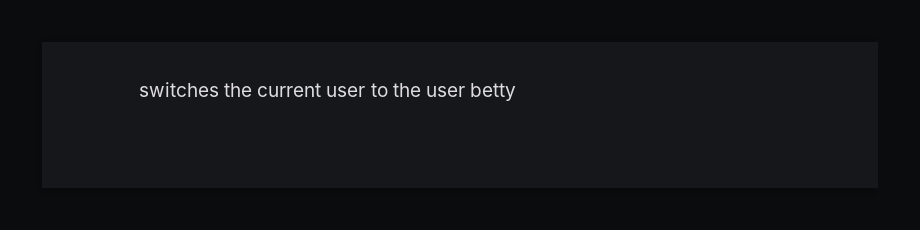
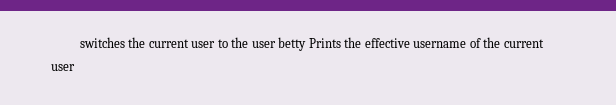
(516, 92) none -> [308,37,544,48] [51,64,75,71] Prints the effective username of the current user

